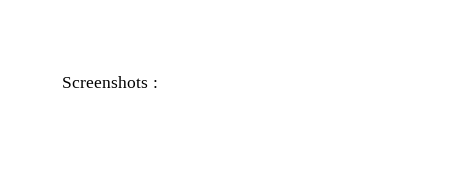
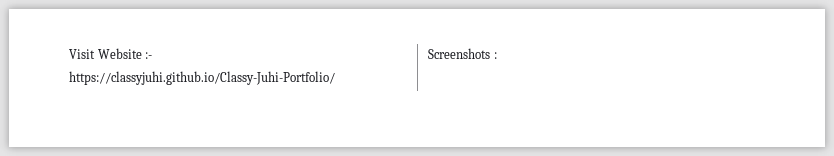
(62, 82) none -> [69,48,153,59] [69,71,335,85] Visit Website :- https://classyjuhi.github.io/Classy-Juhi-Portfolio/ //

